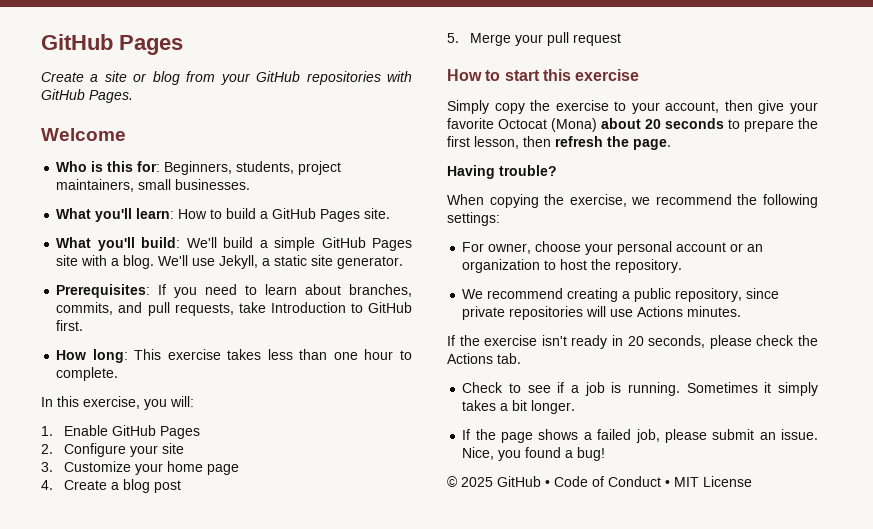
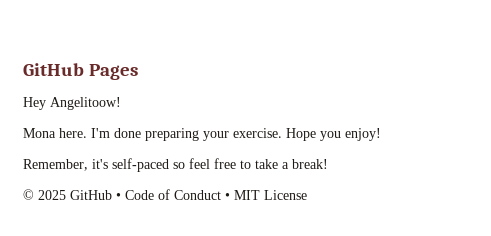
[41,34,183,55] [41,71,413,85] [41,89,133,103] [41,128,126,141] [56,161,342,175] [56,179,251,192] [56,208,391,222] [56,237,412,251] [56,255,404,269] [56,284,412,298] [56,302,412,316] [56,320,84,331] [56,349,413,363] [56,367,119,381] [41,396,194,410] [41,425,201,439] [41,443,185,457] [41,461,240,475] [41,479,182,493] [447,32,622,46] [447,69,640,81] [447,100,818,114] [447,118,818,132] [447,136,671,150] [447,165,557,179] [447,194,818,208] [447,212,500,226] [462,241,764,255] [462,259,683,273] [462,288,780,302] [462,306,742,320] [447,335,818,349] [447,353,521,364] [462,382,818,396] [462,400,576,414] [462,429,819,443] [462,447,606,461] GitHub Pages // Create a site or blog from your GitHub repositories with GitHub Pages. // Welcome // Who is this for: Beginners, students, project maintainers, small businesses. // What you'll learn: How to build a GitHub Pages site. // What you'll build: We'll build a simple GitHub Pages site with a blog. We'll use Jekyll, a static site generator. // Prerequisites: If you need to learn about branches, commits, and pull requests, take Introduction to GitHub first. // How long: This exercise takes less than one hour to complete. // In this exercise, you will: // 1. Enable GitHub Pages // 2. Configure your site // 3. Customize your home page // 4. Create a blog post // 5. Merge your pull request // How to start this exercise // Simply copy the exercise to your account, then give your favorite Octocat (Mona) about 20 seconds to prepare the first lesson, then refresh the page. // Having trouble? // When copying the exercise, we recommend the following settings: // For owner, choose your personal account or an organization to host the repository. // We recommend creating a public repository, since private repositories will use Actions minutes. // If the exercise isn't ready in 20 seconds, please check the Actions tab. // Check to see if a job is running. Sometimes it simply takes a bit longer. // If the page shows a failed job, please submit an issue. Nice, you found a bug! -> [23,63,139,80] [23,97,121,110] [23,128,381,141] [23,158,328,172] GitHub Pages // Hey Angelitoow! // Mona here. I'm done preparing your exercise. Hope you enjoy! // Remember, it's self-paced so feel free to take a break!

